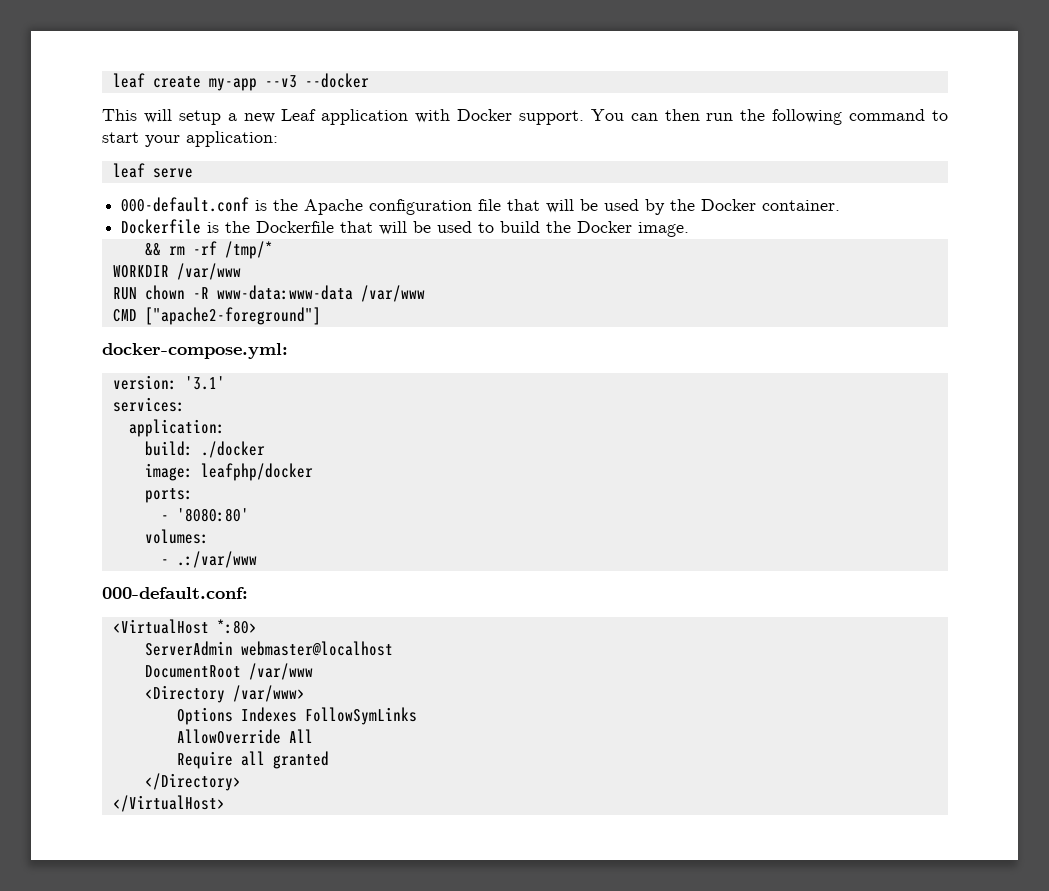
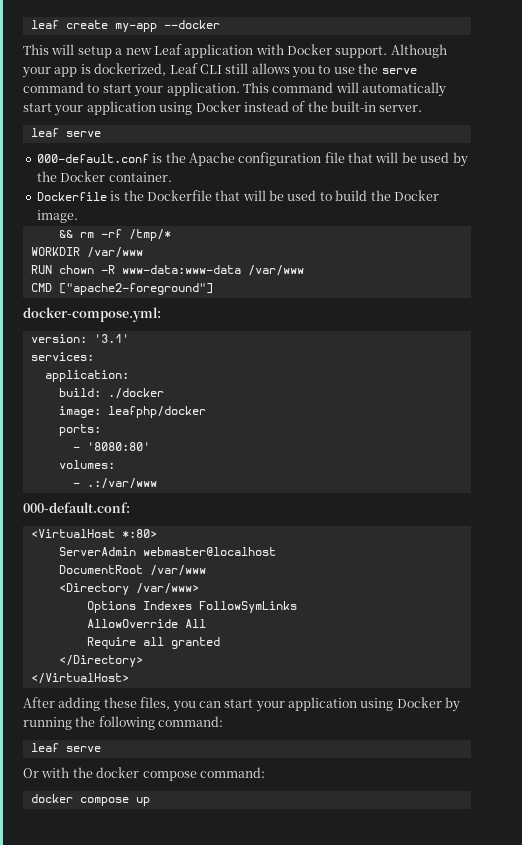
[264,75,297,88] --v3 -> (157, 27) none
[590,109,948,125] [102,131,278,147] You can then run the following command to start your application: -> [390,44,447,58] [22,63,417,78] [23,82,446,97] [23,101,423,116] Although your app is dockerized, Leaf CLI still allows you to use the serve command to start your application. This command will automatically start your application using Docker instead of the built-in server.
(225, 803) none -> [23,697,461,712] [23,716,224,730] [30,743,101,752] [23,767,265,781] [30,794,150,806] // After adding these files, you can start your application using Docker by running the following command: // leaf serve // Or with the docker compose command: // docker compose up

